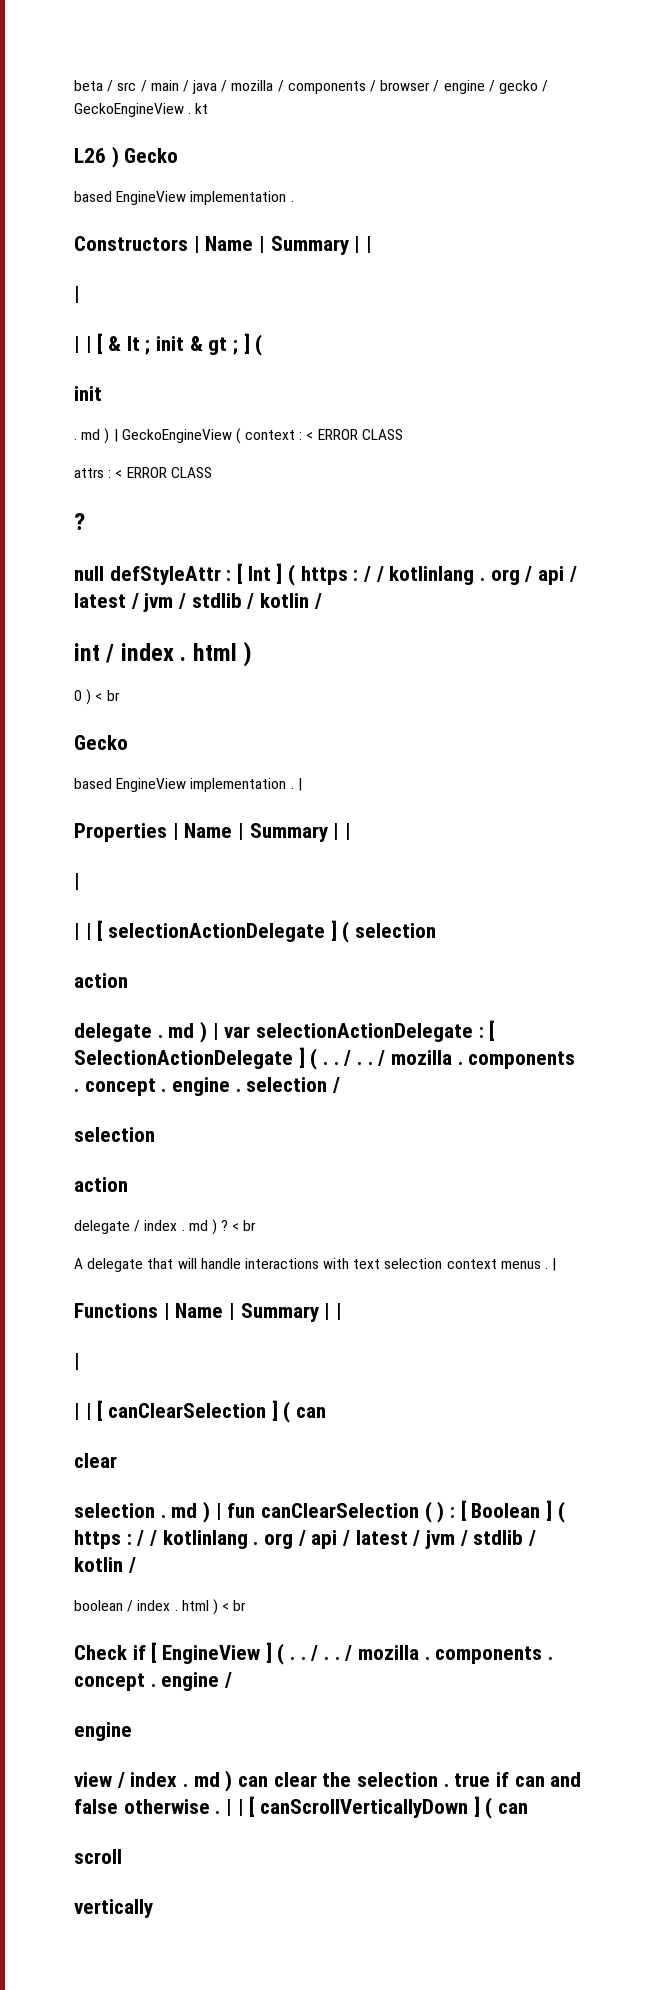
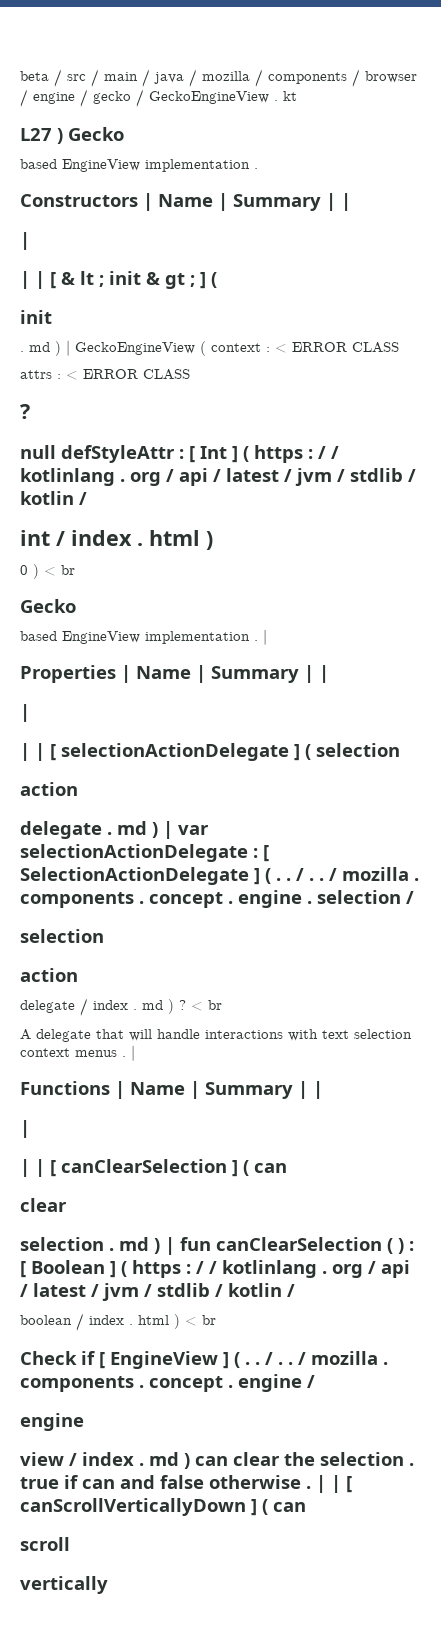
[74,148,106,163] L26 -> [20,128,52,141] L27

